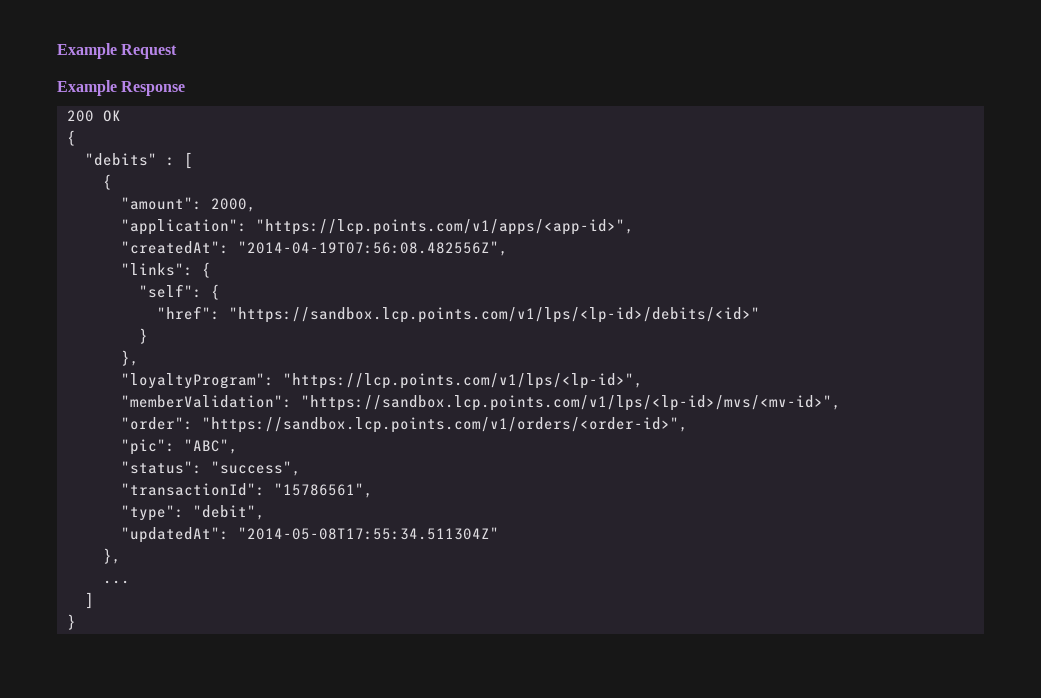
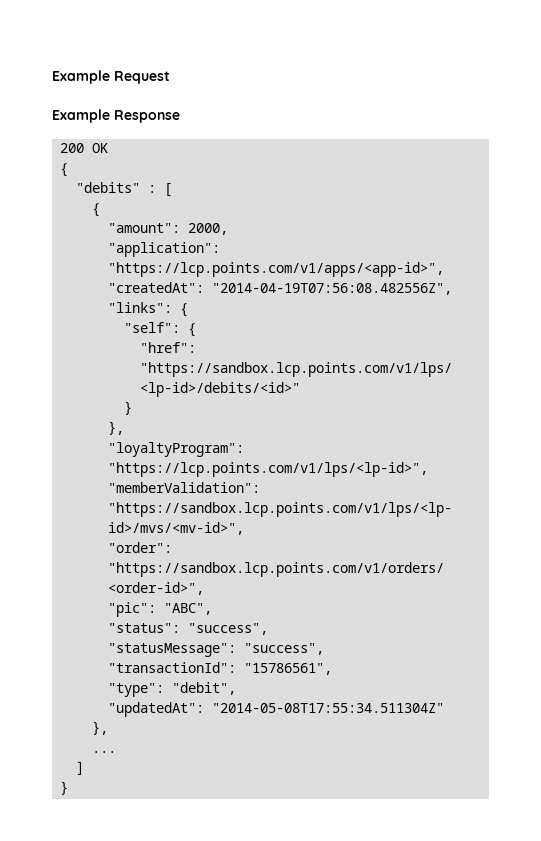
(301, 468) none -> [108,643,325,657] // "statusMessage": "success",

